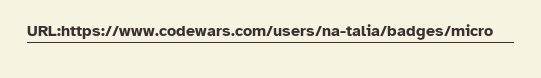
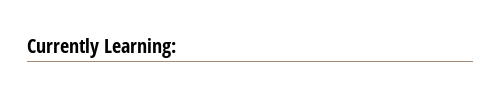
[27,24,493,40] URL:https://www.codewars.com/users/na-talia/badges/micro -> [27,38,177,58] Currently Learning:

